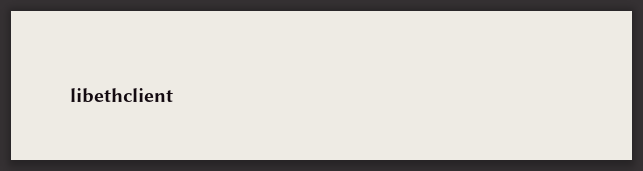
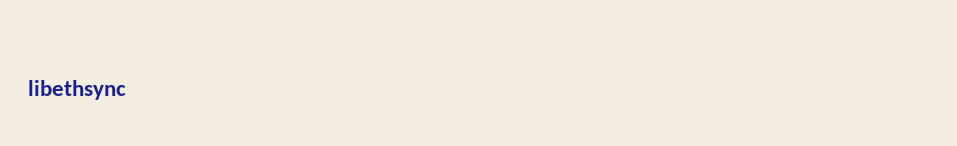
[70,88,173,103] libethclient -> [28,80,126,100] libethsync

